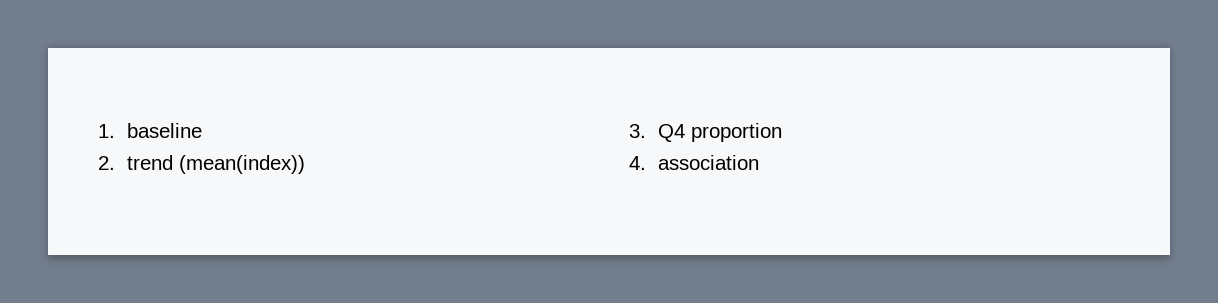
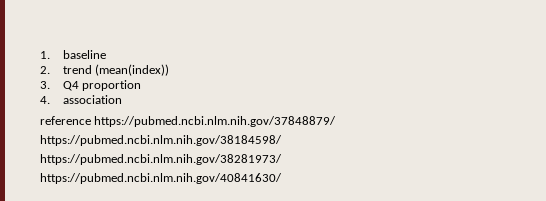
(759, 162) none -> [40,116,337,127] [40,135,282,146] [40,154,282,165] [40,173,282,184] // reference https://pubmed.ncbi.nlm.nih.gov/37848879/ // https://pubmed.ncbi.nlm.nih.gov/38184598/ // https://pubmed.ncbi.nlm.nih.gov/38281973/ // https://pubmed.ncbi.nlm.nih.gov/40841630/

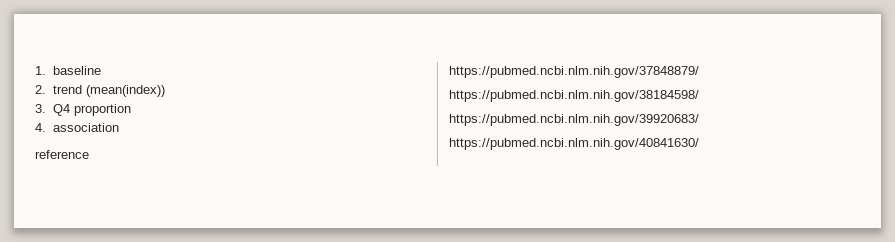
(91, 120) none -> (89, 154) //
[40,154,282,165] https://pubmed.ncbi.nlm.nih.gov/38281973/ -> [449,114,699,126] https://pubmed.ncbi.nlm.nih.gov/39920683/

